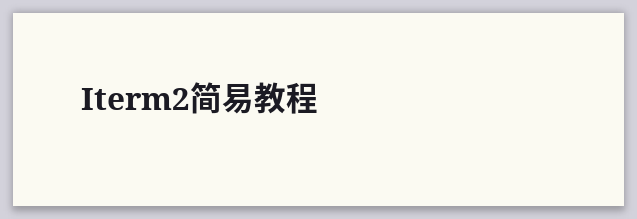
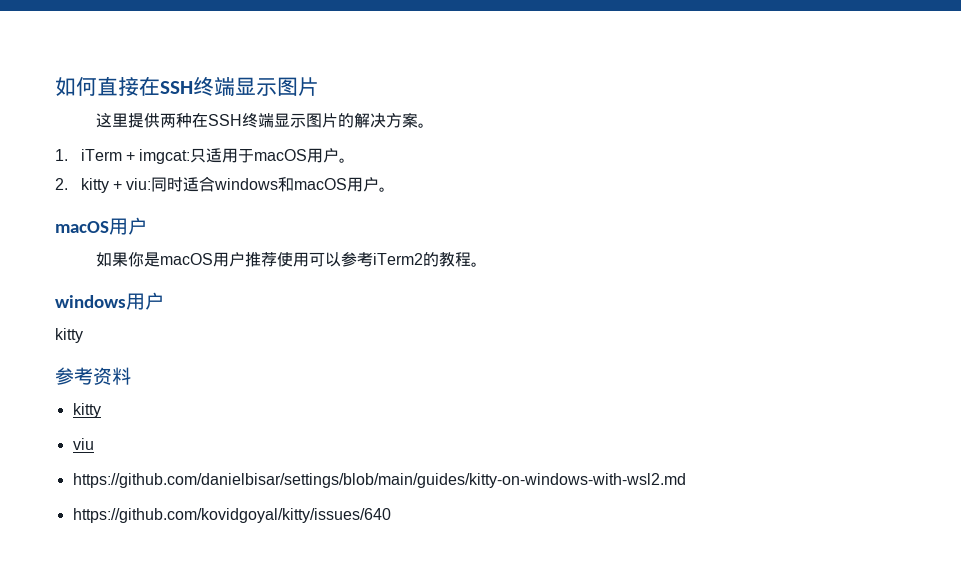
[81,82,318,114] Iterm2简易教程 -> [55,76,319,96] [95,113,434,128] [55,148,356,164] [55,176,396,193] [55,217,147,235] [95,252,487,267] [55,292,164,310] [55,328,83,343] [55,367,131,385] [72,403,101,418] [72,438,94,450] [72,473,686,488] [72,508,391,523] 如何直接在SSH终端显示图片 // 这里提供两种在SSH终端显示图片的解决方案。 // 1. iTerm + imgcat:只适用于macOS用户。 // 2. kitty + viu:同时适合windows和macOS用户。 // macOS用户 // 如果你是macOS用户推荐使用可以参考iTerm2的教程。 // windows用户 // kitty // 参考资料 // kitty // viu // https://github.com/danielbisar/settings/blob/main/guides/kitty-on-windows-with-wsl2.md // https://github.com/kovidgoyal/kitty/issues/640

